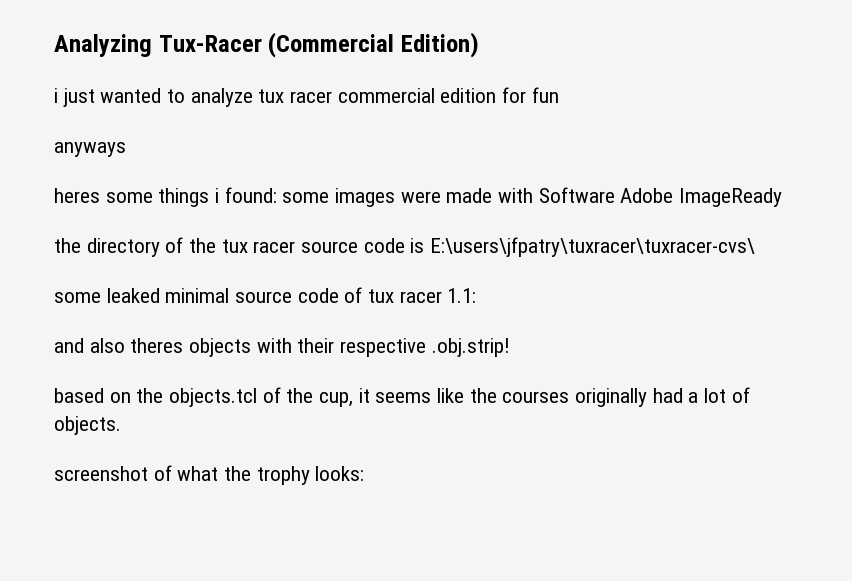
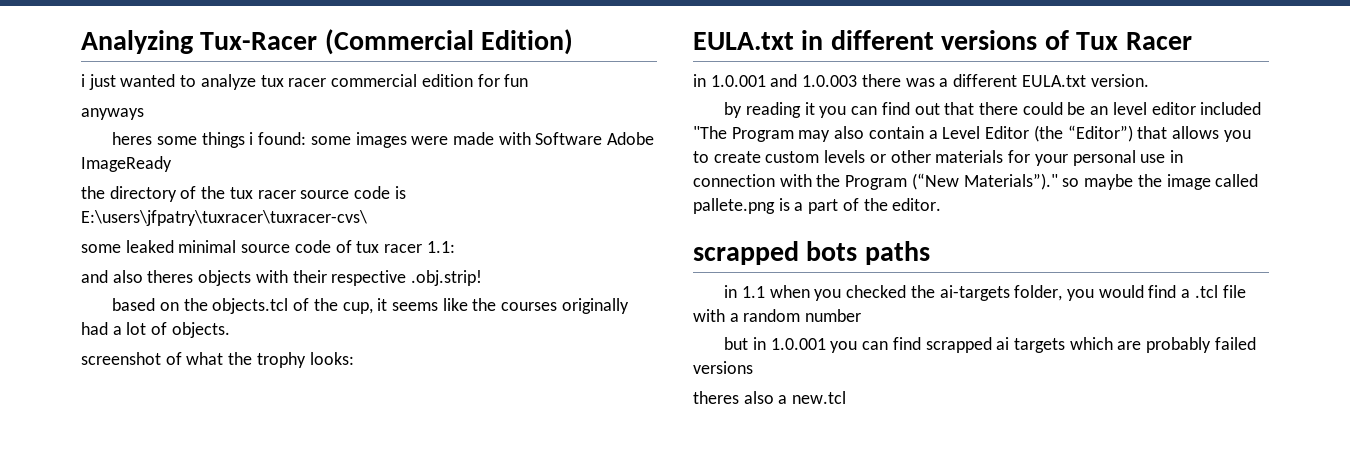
(365, 473) none -> [693,30,1192,50] [693,74,1149,87] [724,102,1262,118] [693,125,1251,142] [693,150,1183,166] [693,173,1259,190] [693,198,942,214] [693,241,930,265] [724,285,1246,301] [693,309,862,322] [724,337,1256,353] [693,361,753,374] [693,391,847,404] // EULA.txt in different versions of Tux Racer // in 1.0.001 and 1.0.003 there was a different EULA.txt version. // by reading it you can find out that there could be an level editor included "The Program may also contain a Level Editor (the “Editor”) that allows you to create custom levels or other materials for your personal use in connection with the Program (“New Materials”)." so maybe the image called pallete.png is a part of the editor. // scrapped bots paths // in 1.1 when you checked the ai-targets folder, you would find a .tcl file with a random number // but in 1.0.001 you can find scrapped ai targets which are probably failed versions // theres also a new.tcl

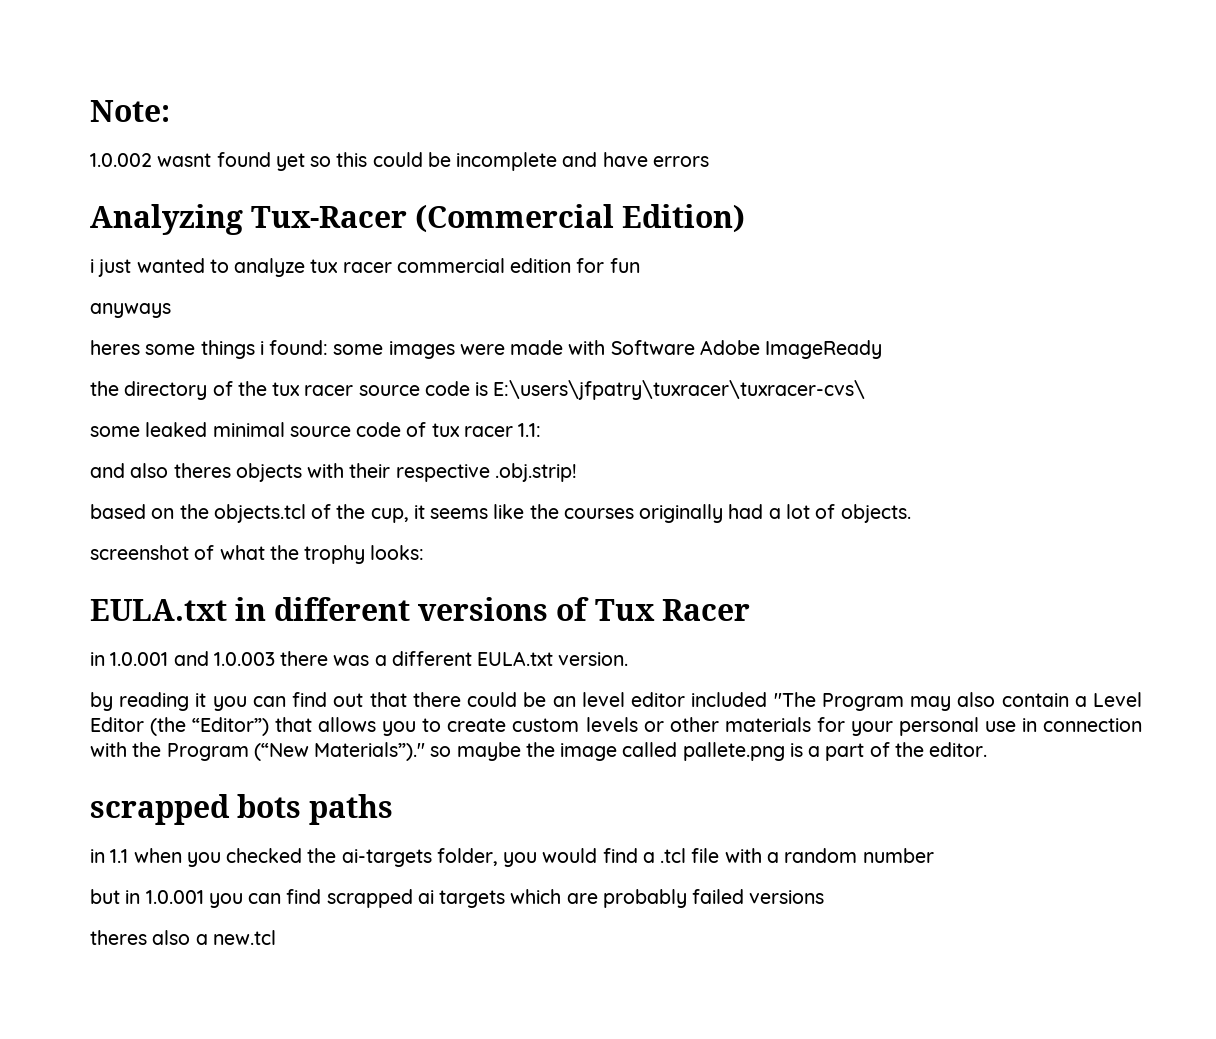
(81, 42) none -> [90,100,170,122] [90,152,709,171] Note: // 1.0.002 wasnt found yet so this could be incomplete and have errors //

